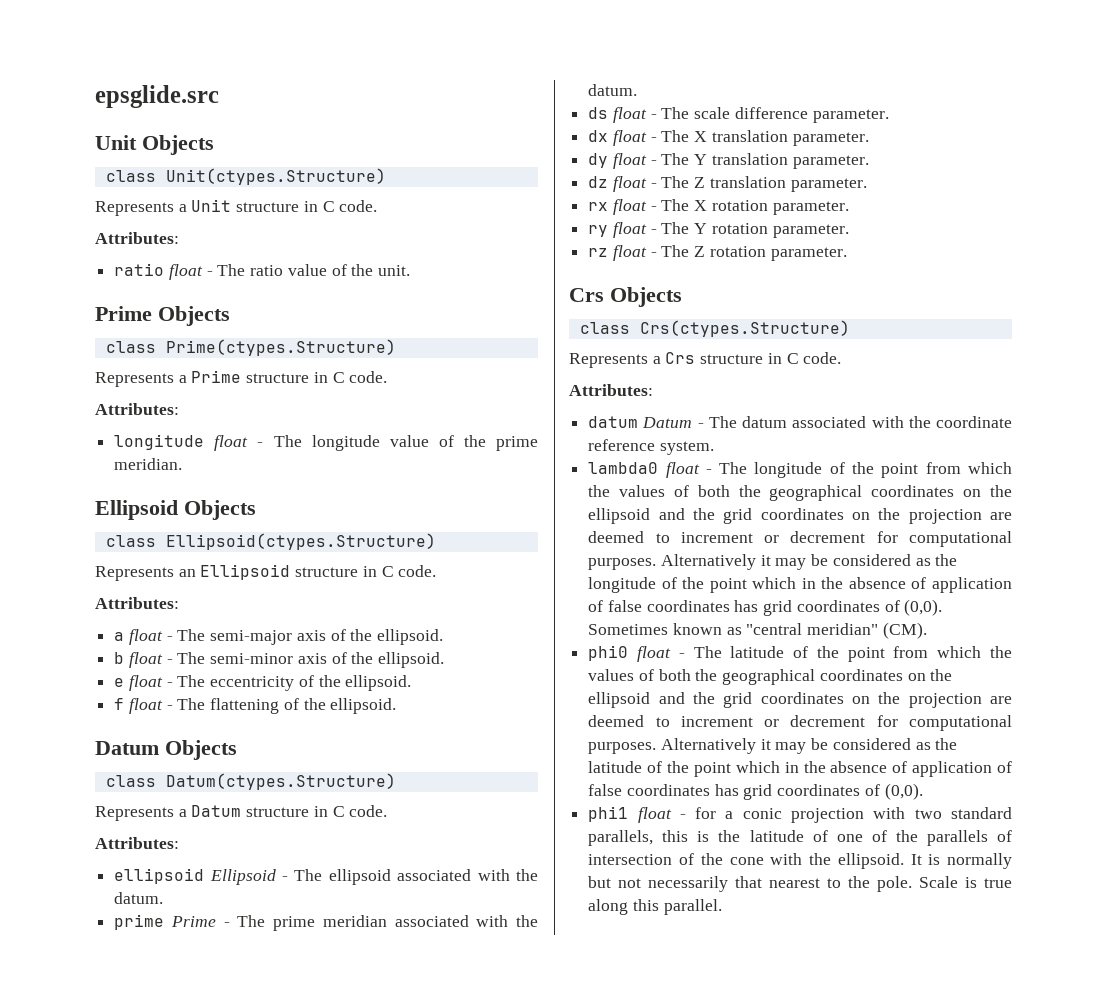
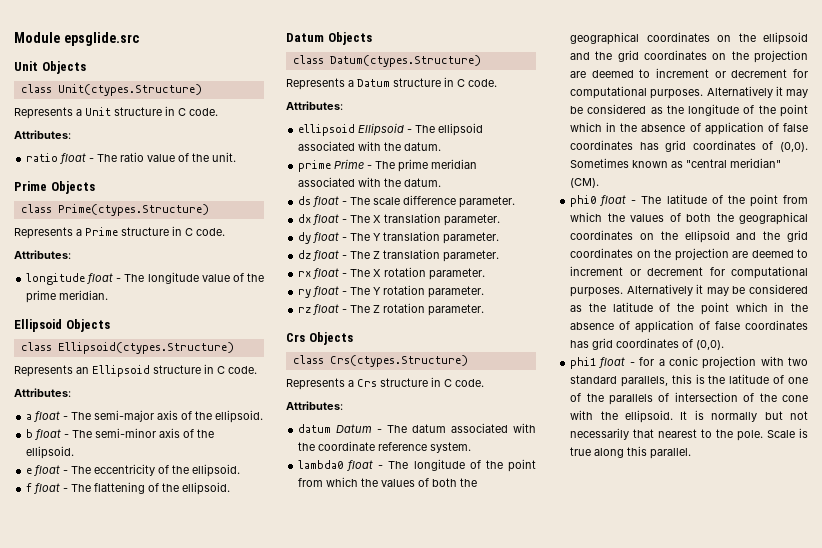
(95, 96) none -> [14,32,60,43] Module

